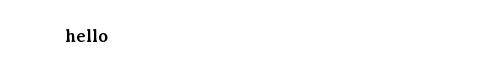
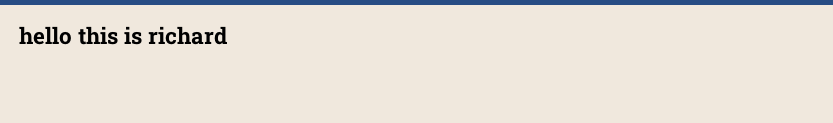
(108, 35) none -> [78,26,228,45] this is richard

